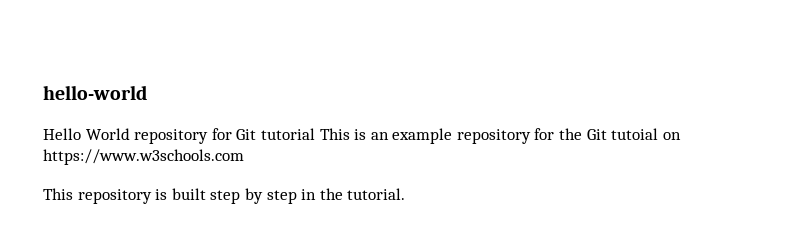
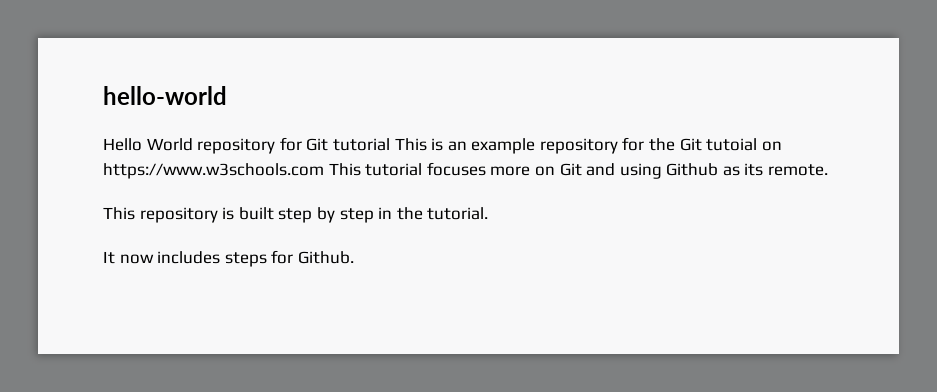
(244, 157) none -> [328,162,829,179] This tutorial focuses more on Git and using Github as its remote.
(406, 194) none -> [103,250,354,267] // It now includes steps for Github.

